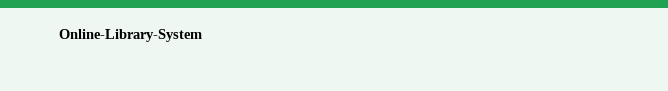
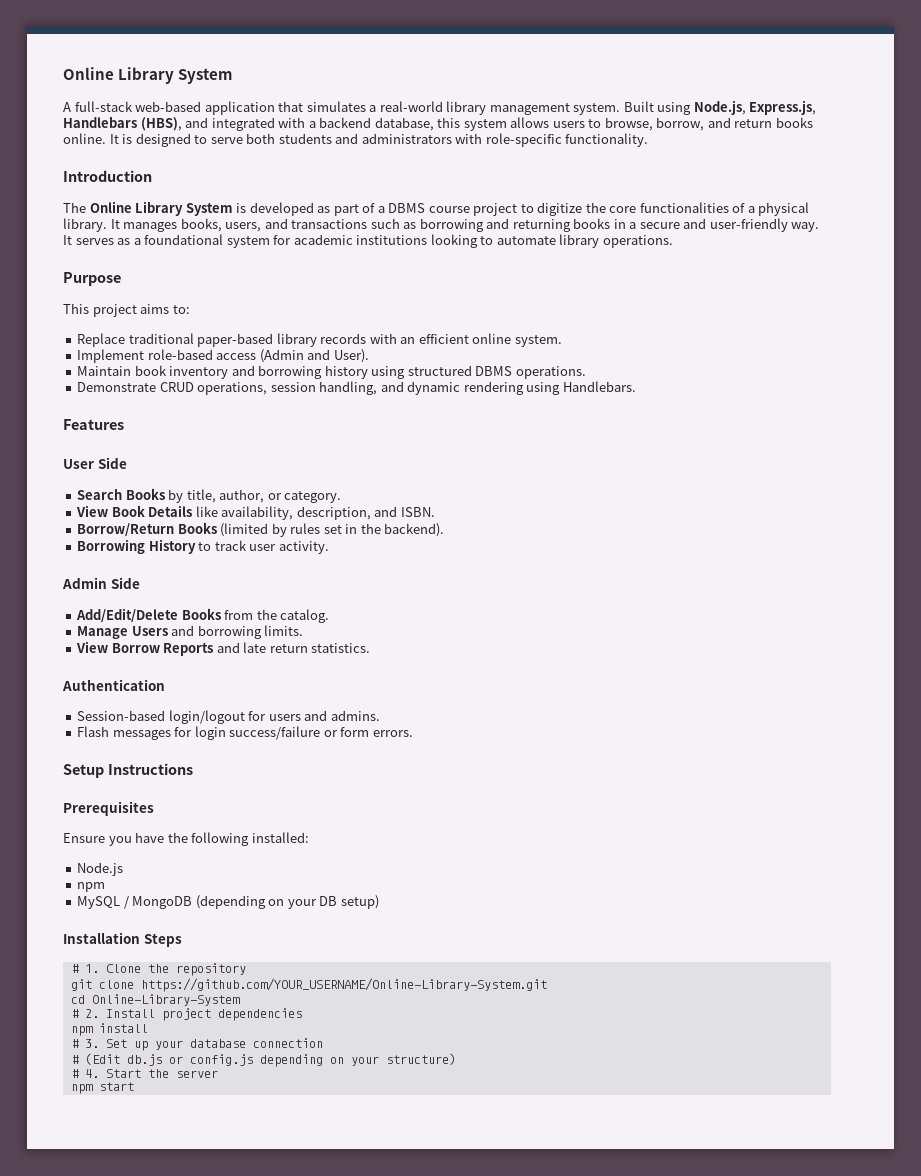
[59,29,202,42] Online-Library-System -> [63,67,233,84] [63,100,817,115] [63,117,813,131] [63,133,649,147] [63,170,152,182] [63,201,810,216] [63,218,820,232] [63,234,673,248] [63,272,121,286] [63,303,190,317] [77,333,562,347] [77,349,369,363] [77,365,586,379] [77,381,636,395] [63,419,124,430] [63,457,127,469] [77,488,342,503] [76,505,435,520] [77,522,445,537] [77,539,329,554] [62,577,140,589] [76,608,330,623] [77,625,304,639] [76,641,371,656] [62,679,165,691] [77,710,380,724] [77,726,413,740] [63,763,193,778] [63,801,154,816] [63,832,309,846] [77,862,124,876] [77,882,106,892] [77,895,379,909] [63,932,182,947] [70,963,246,976] [70,978,547,992] [70,994,240,1006] [70,1008,302,1021] [70,1023,148,1036] [70,1038,323,1051] [70,1053,456,1067] [70,1069,218,1078] [70,1082,134,1094] Online Library System // A full-stack web-based application that simulates a real-world library management system. Built using Node.js, Express.js, Handlebars (HBS), and integrated with a backend database, this system allows users to browse, borrow, and return books online. It is designed to serve both students and administrators with role-specific functionality. // Introduction // The Online Library System is developed as part of a DBMS course project to digitize the core functionalities of a physical library. It manages books, users, and transactions such as borrowing and returning books in a secure and user-friendly way. It serves as a foundational system for academic institutions looking to automate library operations. // Purpose // This project aims to: // Replace traditional paper-based library records with an efficient online system. // Implement role-based access (Admin and User). // Maintain book inventory and borrowing history using structured DBMS operations. // Demonstrate CRUD operations, session handling, and dynamic rendering using Handlebars. // Features // User Side // Search Books by title, author, or category. // View Book Details like availability, description, and ISBN. // Borrow/Return Books (limited by rules set in the backend). // Borrowing History to track user activity. // Admin Side // Add/Edit/Delete Books from the catalog. // Manage Users and borrowing limits. // View Borrow Reports and late return statistics. // Authentication // Session-based login/logout for users and admins. // Flash messages for login success/failure or form errors. // Setup Instructions // Prerequisites // Ensure you have the following installed: // Node.js // npm // MySQL / MongoDB (depending on your DB setup) // Installation Steps // # 1. Clone the repository // git clone https://github.com/YOUR_USERNAME/Online-Library-System.git // cd Online-Library-System // # 2. Install project dependencies // npm install // # 3. Set up your database connection // # (Edit db.js or config.js depending on your structure) // # 4. Start the server // npm start

